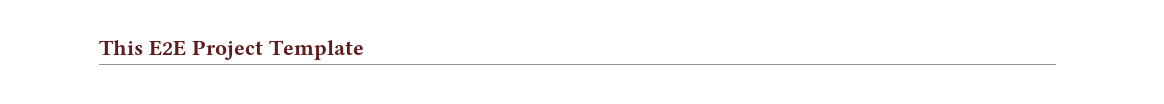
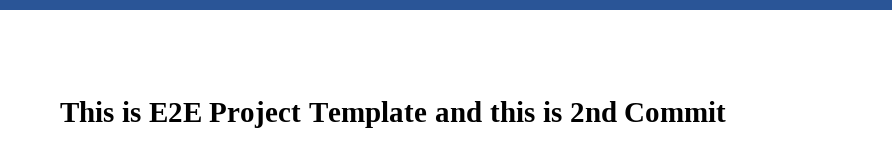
(143, 47) none -> [121,101,141,122] is
(364, 50) none -> [435,101,727,122] and this is 2nd Commit

